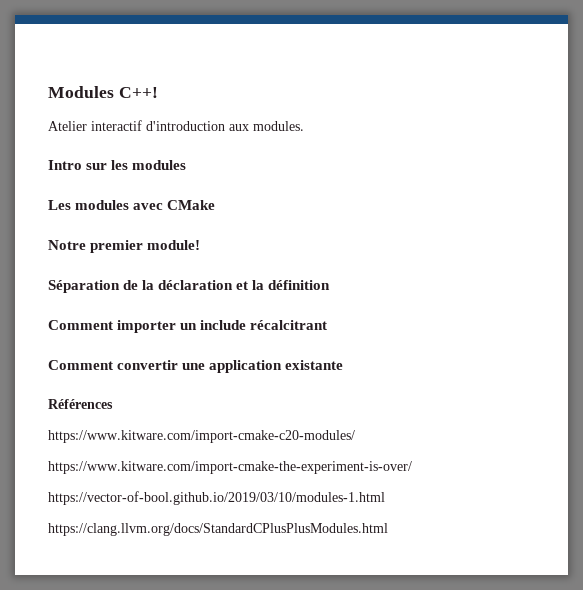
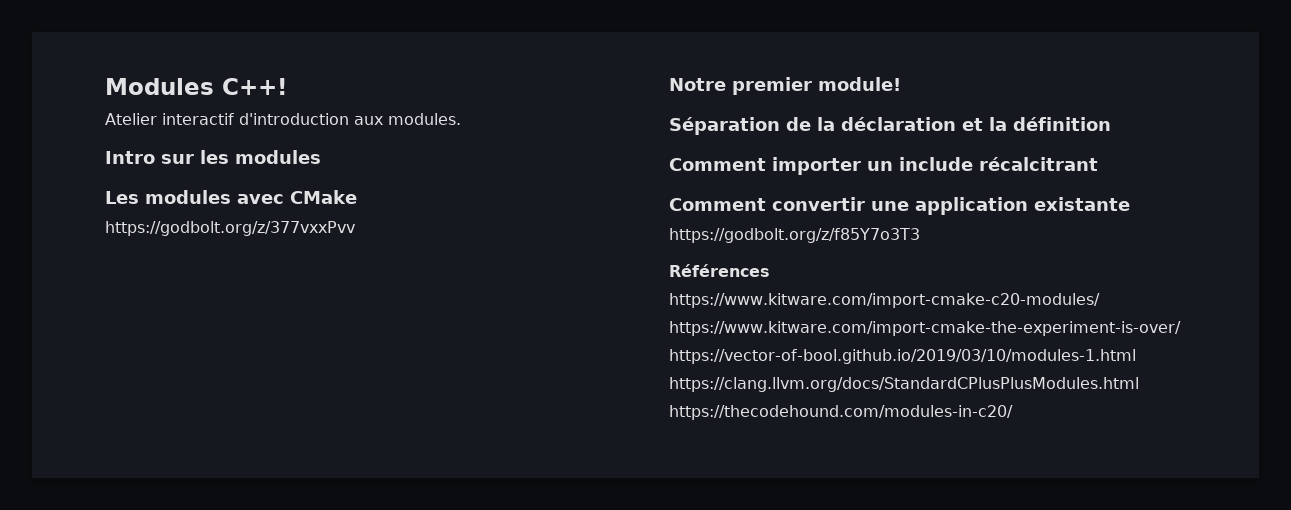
(216, 205) none -> [105,221,355,236] // https://godbolt.org/z/377vxxPvv
(344, 365) none -> [669,228,920,243] // https://godbolt.org/z/f85Y7o3T3
(388, 529) none -> [669,405,1013,420] // https://thecodehound.com/modules-in-c20/

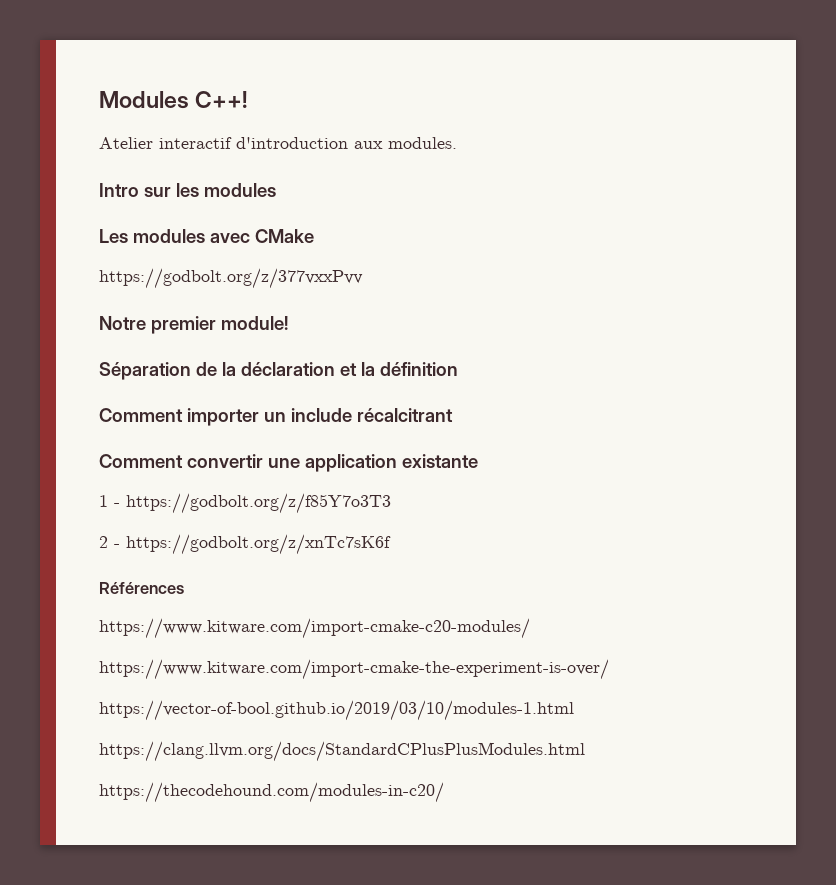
(1130, 204) none -> [99,495,120,507] 1 -
(920, 235) none -> [99,534,391,555] // 2 - https://godbolt.org/z/xnTc7sK6f

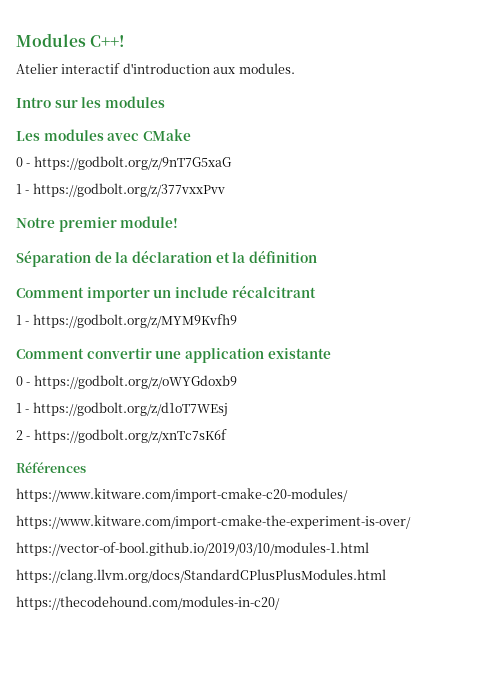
(314, 236) none -> [16,156,232,170] [16,184,30,194] 0 - https://godbolt.org/z/9nT7G5xaG // 1 -
(453, 415) none -> [16,314,237,328] // 1 - https://godbolt.org/z/MYM9Kvfh9
[99,493,391,514] // 1 - https://godbolt.org/z/f85Y7o3T3 -> [16,375,237,389] [16,402,228,417] // 0 - https://godbolt.org/z/oWYGdoxb9 // 1 - https://godbolt.org/z/d1oT7WEsj

